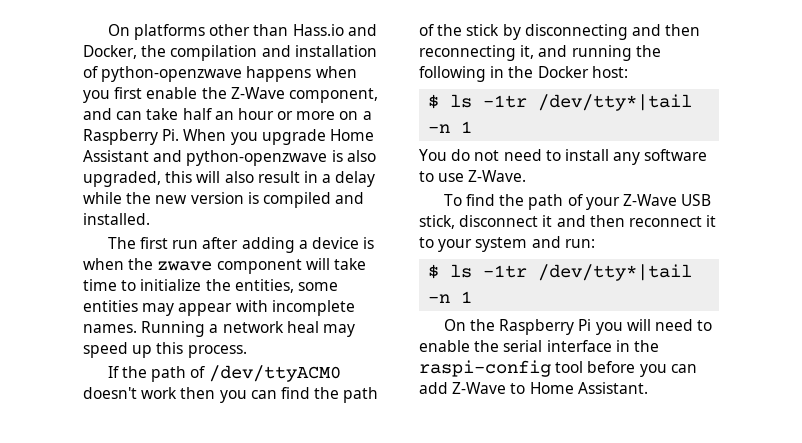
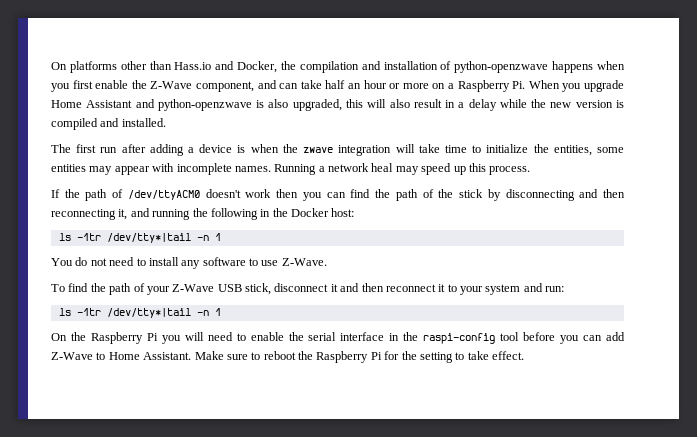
[216,259,302,274] component -> [338,145,392,156] integration
[428,94,440,109] $ -> (355, 212) none
[428,264,440,279] $ -> (565, 289) none
(648, 388) none -> [194,351,524,363] Make sure to reboot the Raspberry Pi for the setting to take effect.

